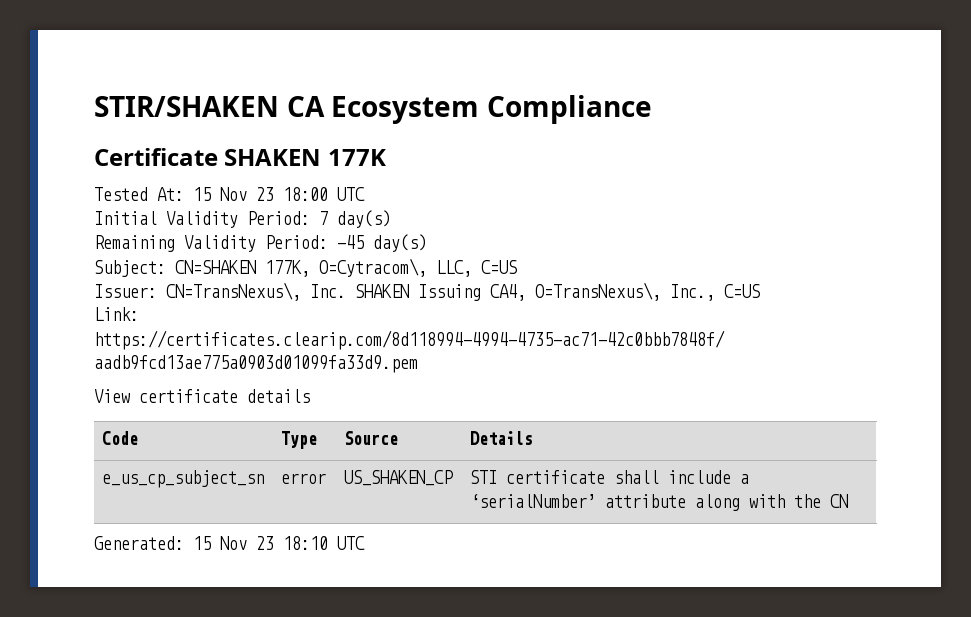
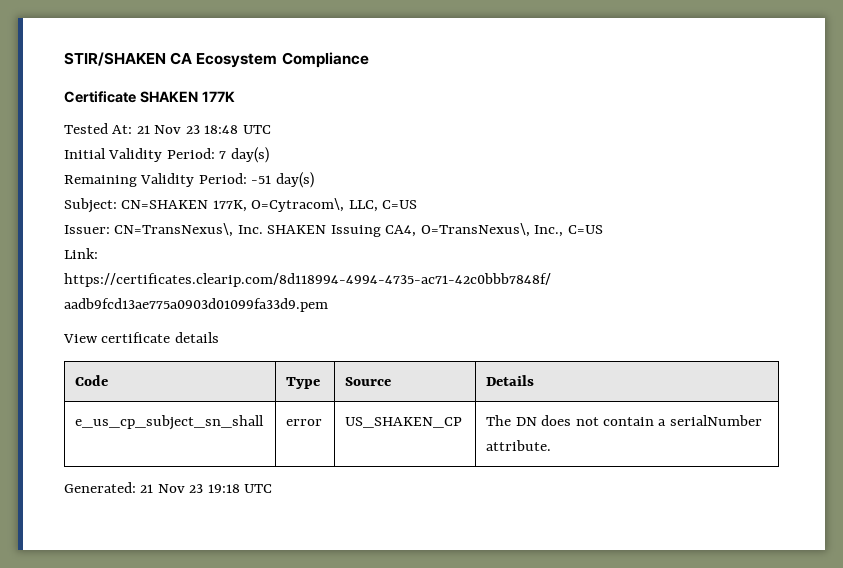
[193,187,328,201] 15 Nov 23 18:00 -> [136,125,239,134] 21 Nov 23 18:48
[337,235,364,249] -45 -> [251,175,272,184] -51
[102,470,265,488] e_us_cp_subject_sn -> [75,415,265,430] e_us_cp_subject_sn_shall
[470,470,750,484] [470,494,849,511] STI certificate shall include a ‘serialNumber’ attribute along with the CN -> [486,415,762,426] [486,440,552,451] The DN does not contain a serialNumber attribute.
[193,536,328,550] 15 Nov 23 18:10 -> [140,484,240,493] 21 Nov 23 19:18

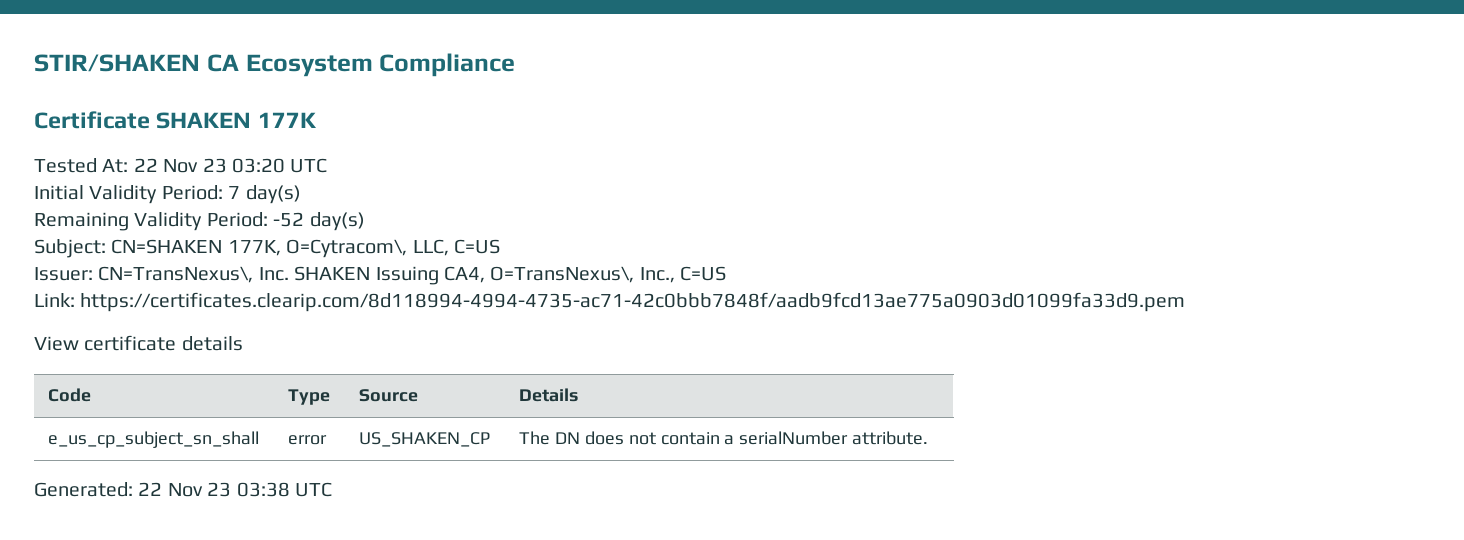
[136,125,239,134] 21 Nov 23 18:48 -> [133,158,285,173] 22 Nov 23 03:20
[251,175,272,184] -51 -> [273,212,305,227] -52
[140,484,240,493] 21 Nov 23 19:18 -> [138,482,290,497] 22 Nov 23 03:38

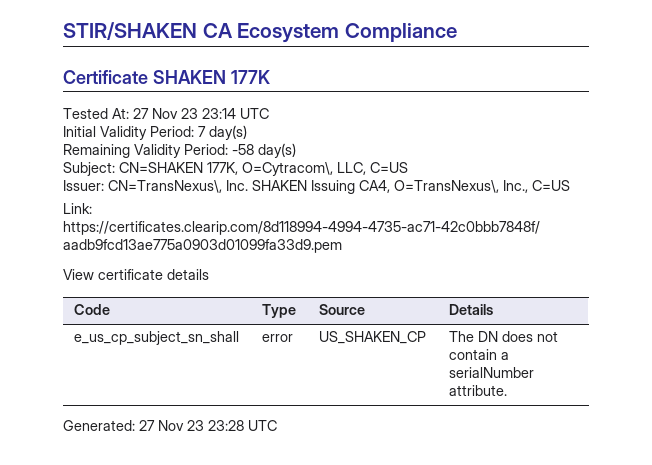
[133,158,285,173] 22 Nov 23 03:20 -> [133,108,236,119] 27 Nov 23 23:14
[273,212,305,227] -52 -> [232,144,254,155] -58
[138,482,290,497] 22 Nov 23 03:38 -> [139,420,244,431] 27 Nov 23 23:28

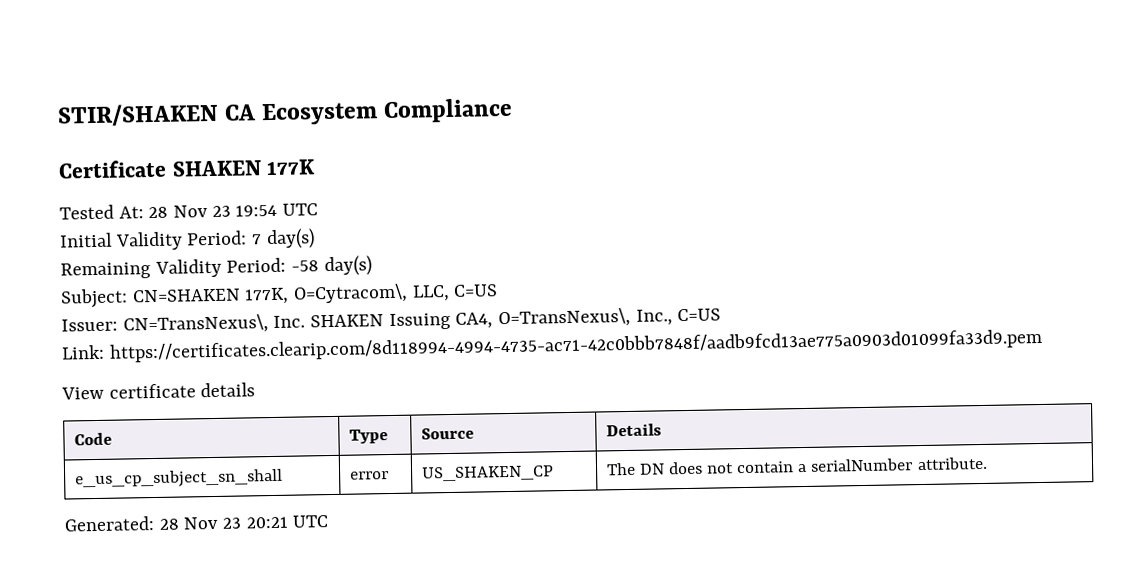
[133,108,236,119] 27 Nov 23 23:14 -> [148,204,278,219] 28 Nov 23 19:54
[139,420,244,431] 27 Nov 23 23:28 -> [158,516,289,530] 28 Nov 23 20:21

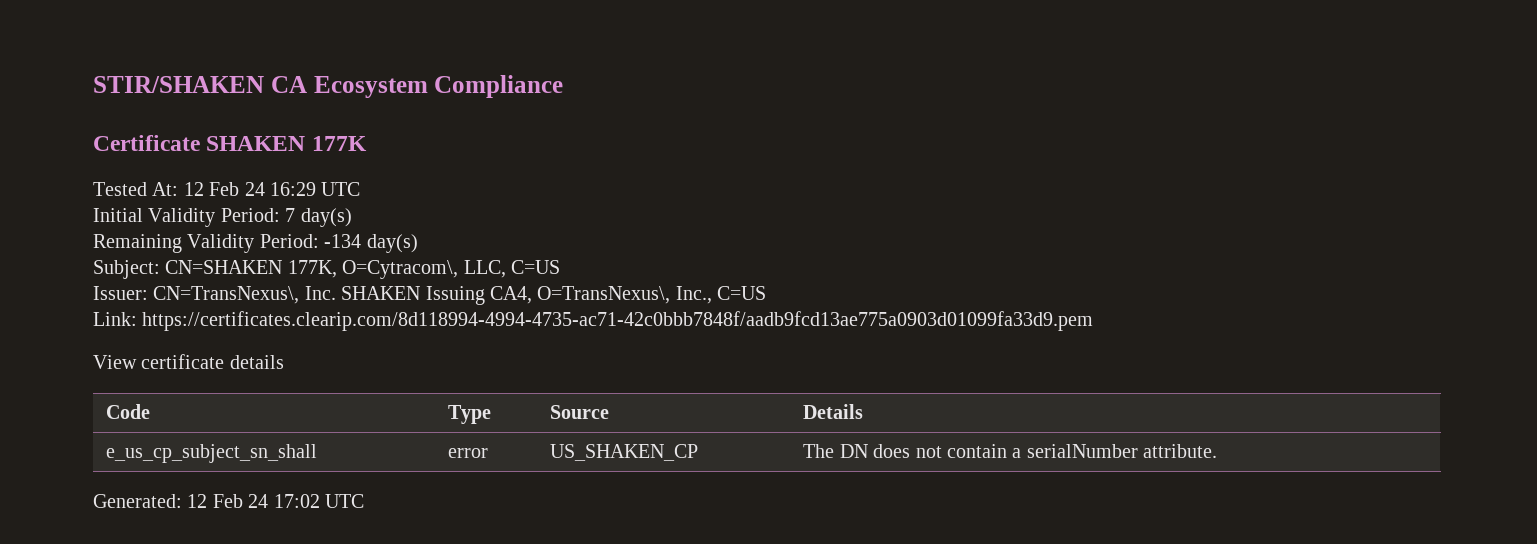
[148,204,278,219] 28 Nov 23 19:54 -> [183,182,316,196] 12 Feb 24 16:29
[291,260,320,272] -58 -> [324,234,362,248] -134
[158,516,289,530] 28 Nov 23 20:21 -> [187,494,320,508] 12 Feb 24 17:02

